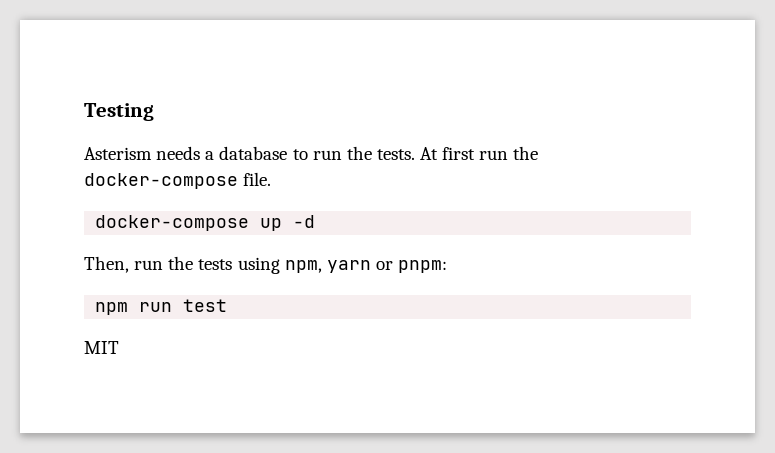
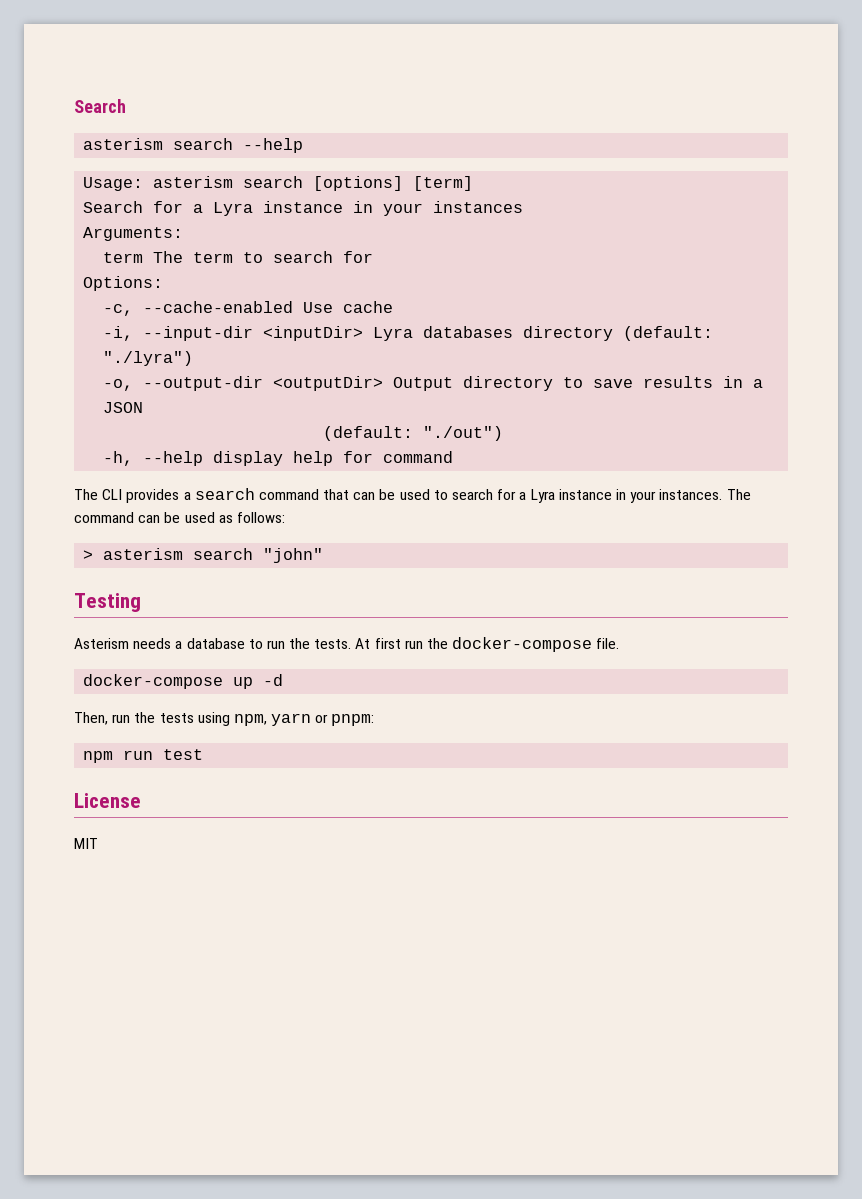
(84, 112) none -> [74,99,126,113] [83,138,304,153] [83,176,474,191] [83,201,524,216] [83,227,184,241] [103,251,374,263] [83,276,164,291] [103,301,394,316] [103,326,714,341] [103,351,194,366] [103,376,764,391] [103,402,144,413] [323,426,504,441] [103,451,454,466] [74,488,751,503] [74,512,285,523] [83,548,324,563] Search // asterism search --help // Usage: asterism search [options] [term] // Search for a Lyra instance in your instances // Arguments: // term The term to search for // Options: // -c, --cache-enabled Use cache // -i, --input-dir <inputDir> Lyra databases directory (default: "./lyra") // -o, --output-dir <outputDir> Output directory to save results in a JSON // (default: "./out") // -h, --help display help for command // The CLI provides a search command that can be used to search for a Lyra instance in your instances. The command can be used as follows: // > asterism search "john" //
(228, 305) none -> [74,793,141,808] // License

